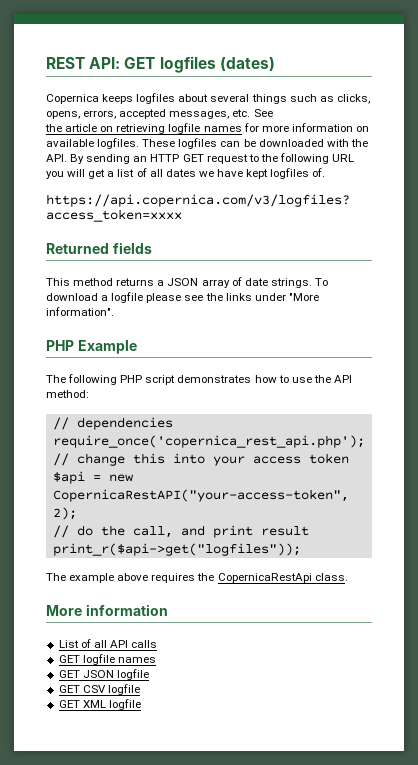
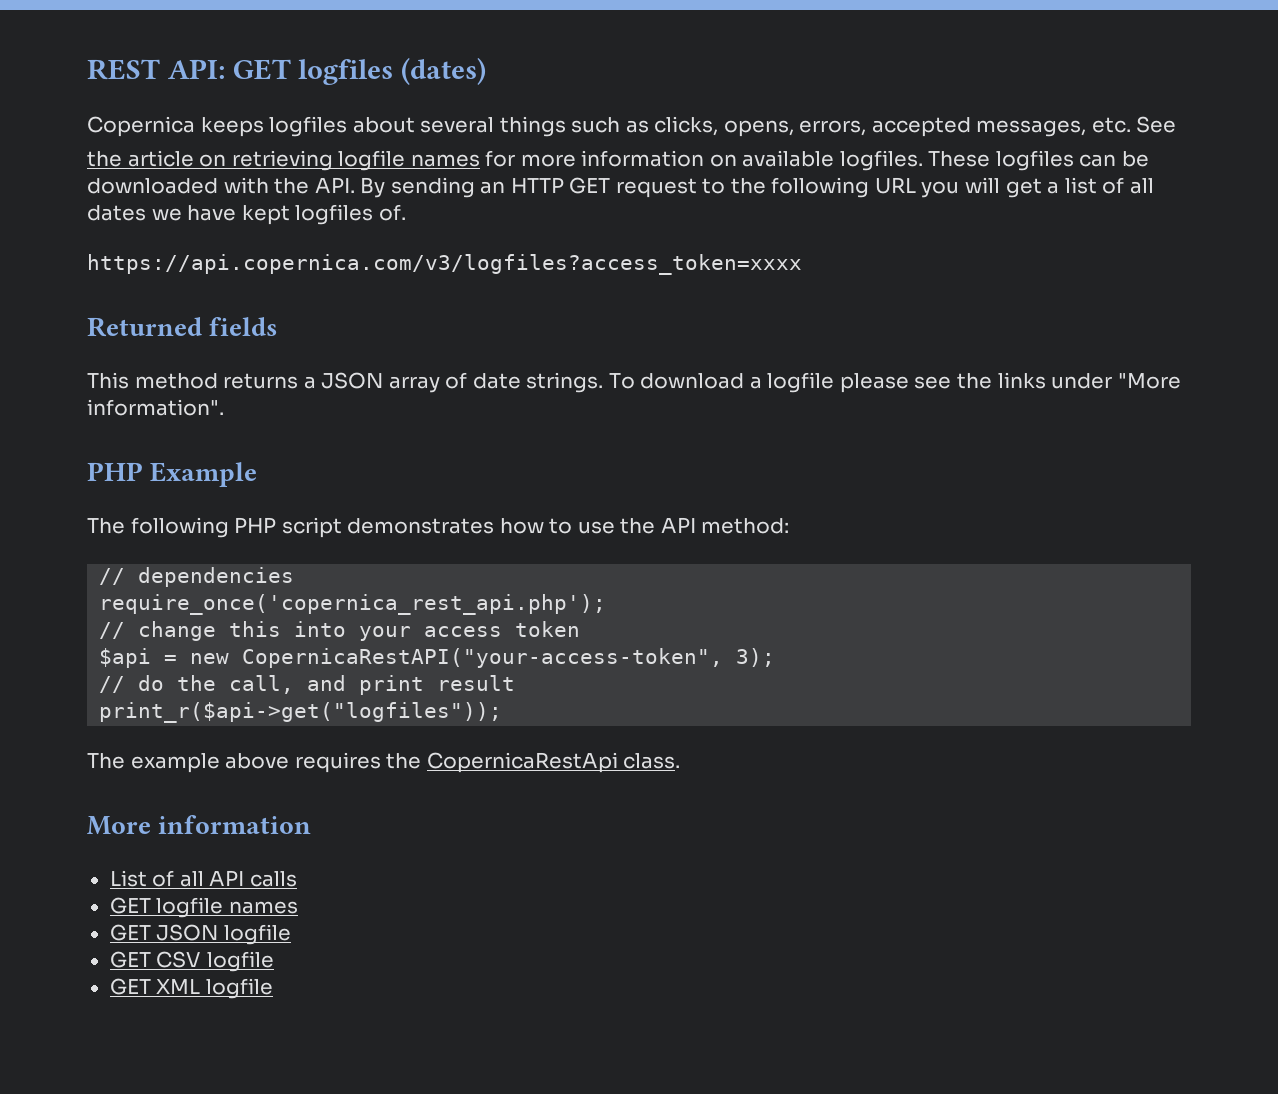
[52,507,77,520] 2); -> [736,648,776,667] 3);

